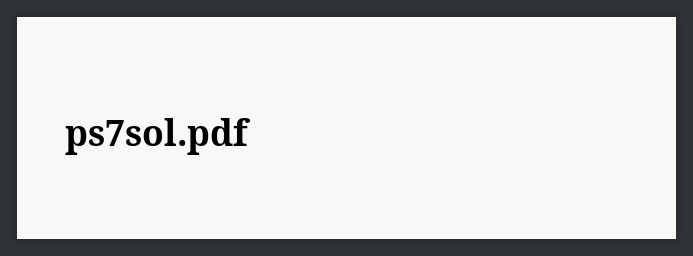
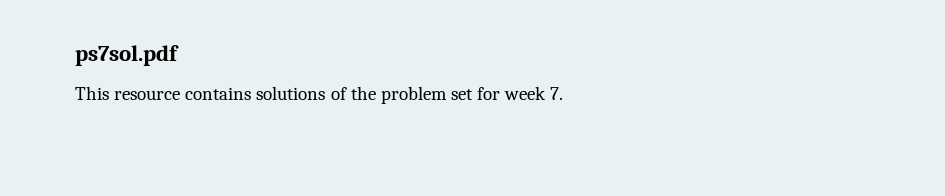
(251, 136) none -> [75,86,564,104] // This resource contains solutions of the problem set for week 7.

